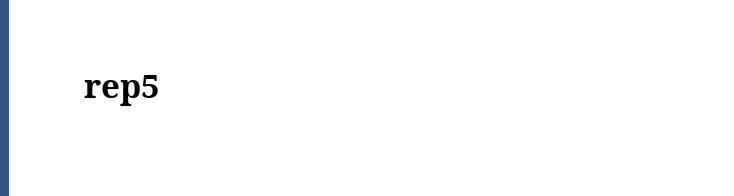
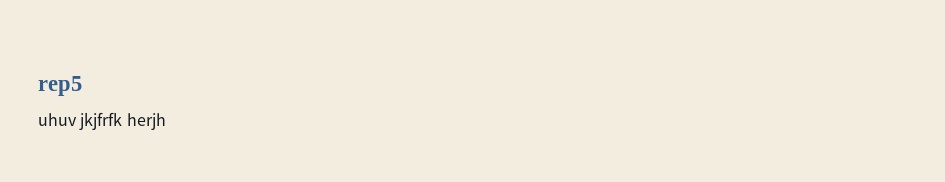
(159, 90) none -> [38,112,166,130] // uhuv jkjfrfk herjh

